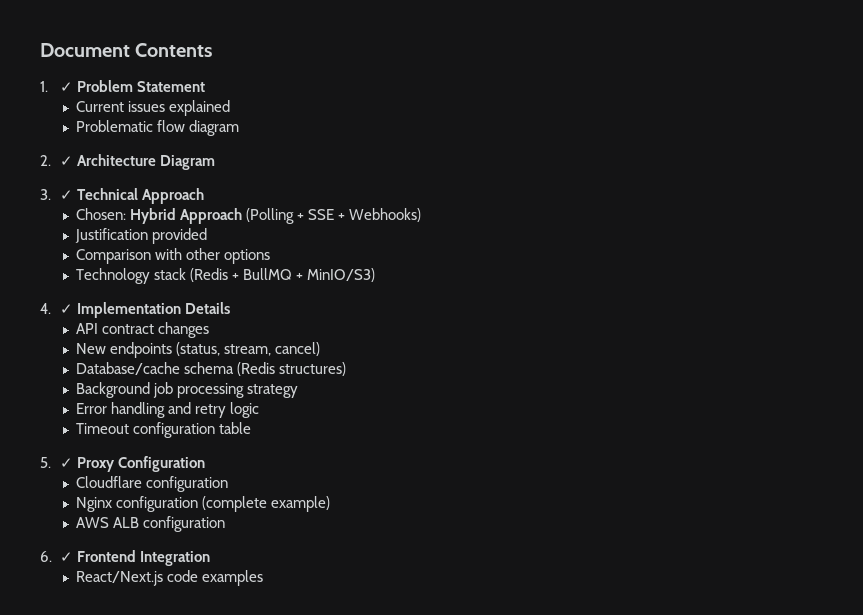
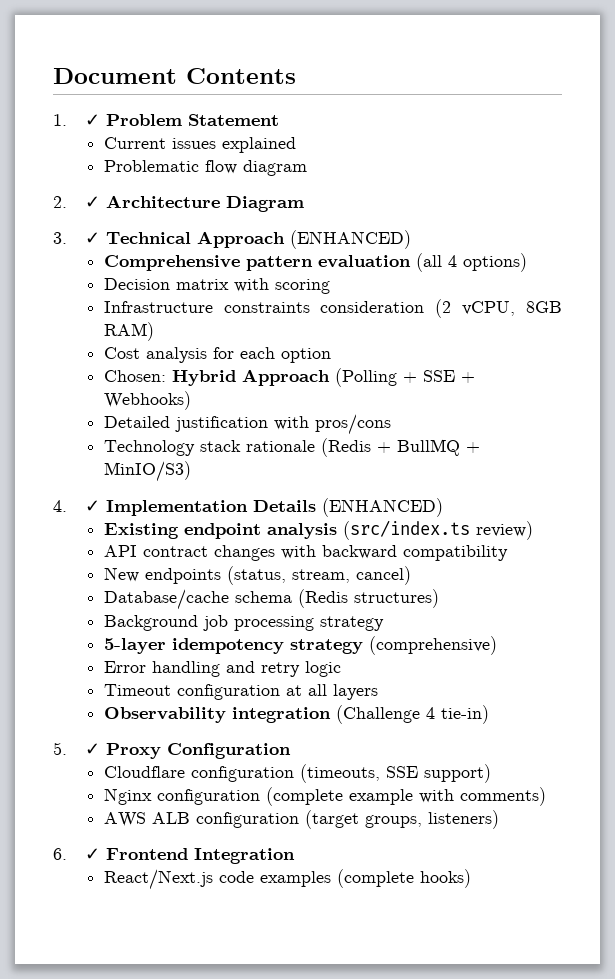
(204, 196) none -> [289,230,411,249] [103,253,527,272] [103,278,330,294] [103,299,562,318] [103,322,154,341] [103,347,331,363] (ENHANCED) // Comprehensive pattern evaluation (all 4 options) // Decision matrix with scoring // Infrastructure constraints consideration (2 vCPU, 8GB RAM) // Cost analysis for each option
[75,228,208,244] [76,248,271,264] Justification provided // Comparison with other options -> [103,414,391,435] Detailed justification with pros/cons
(187, 274) none -> [245,440,315,452] rationale
(230, 308) none -> [321,498,443,517] [103,520,533,540] (ENHANCED) // Existing endpoint analysis (src/index.ts review)
(210, 330) none -> [280,545,508,561] with backward compatibility
(299, 391) none -> [103,636,497,655] // 5-layer idempotency strategy (comprehensive)
[219,422,252,434] table -> [285,684,378,700] [103,705,489,724] at all layers // Observability integration (Challenge 4 tie-in)
(229, 484) none -> [299,764,491,783] (timeouts, SSE support)
[271,496,331,512] example) -> [348,787,546,806] example with comments)
(226, 524) none -> [304,810,499,829] (target groups, listeners)
(264, 578) none -> [336,869,471,888] (complete hooks)

